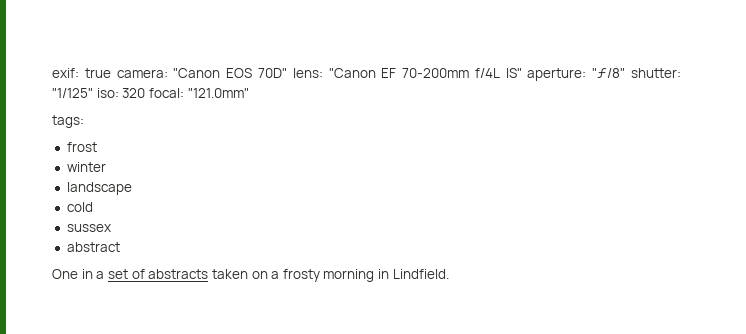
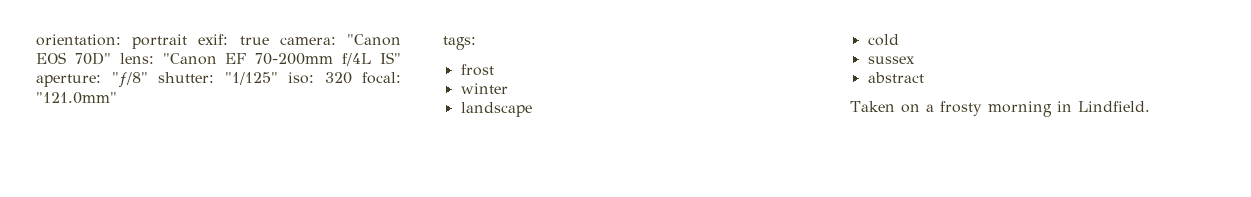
(52, 73) none -> [36,34,188,49] orientation: portrait
[52,269,248,279] One in a set of abstracts taken -> [850,101,895,112] Taken

